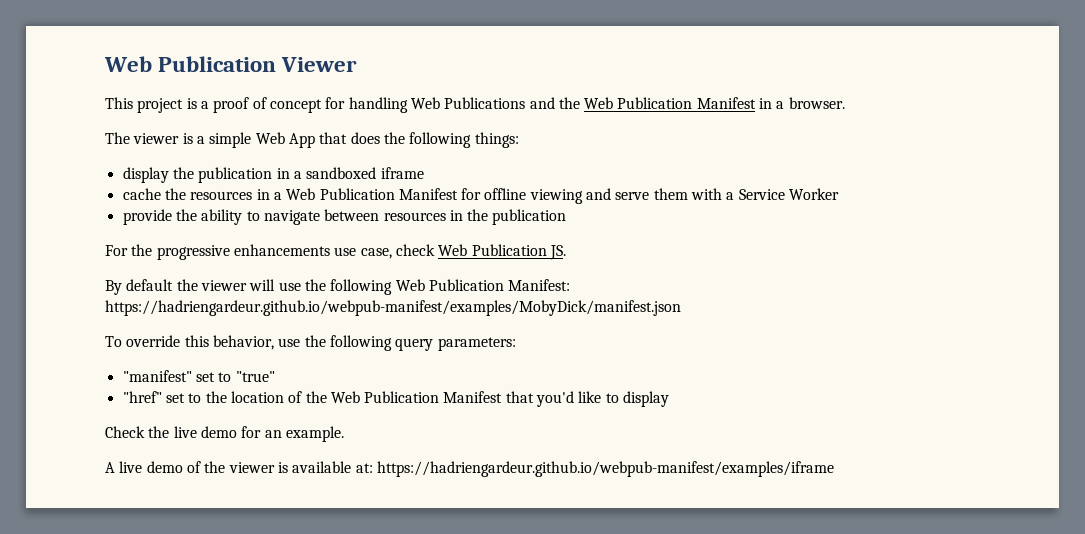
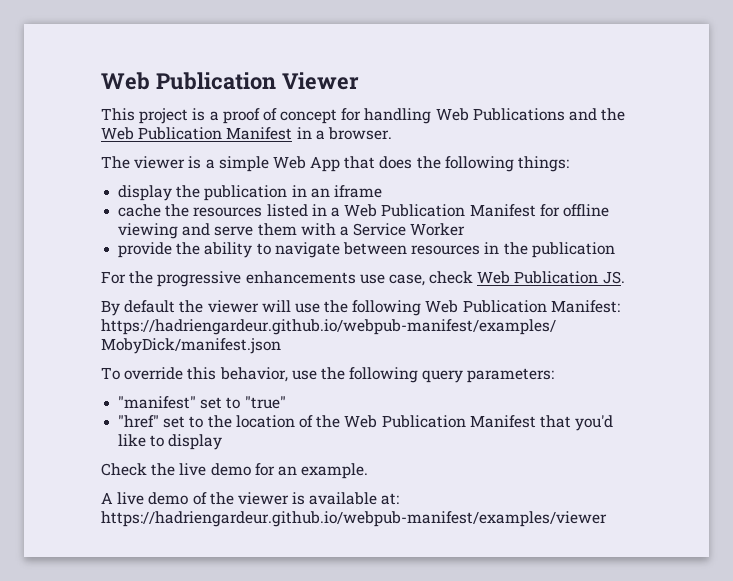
[293,167,377,179] a sandboxed -> [310,188,330,198] an
(253, 195) none -> [266,204,308,217] listed
[376,461,834,477] https://hadriengardeur.github.io/webpub-manifest/examples/iframe -> [101,511,607,527] https://hadriengardeur.github.io/webpub-manifest/examples/viewer

